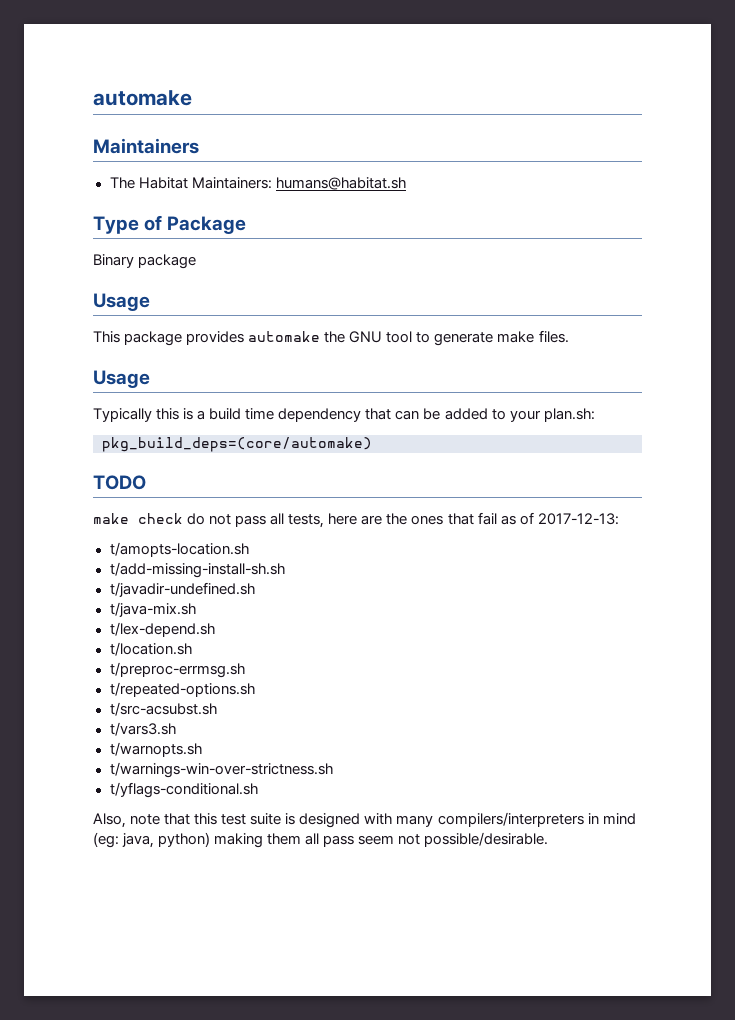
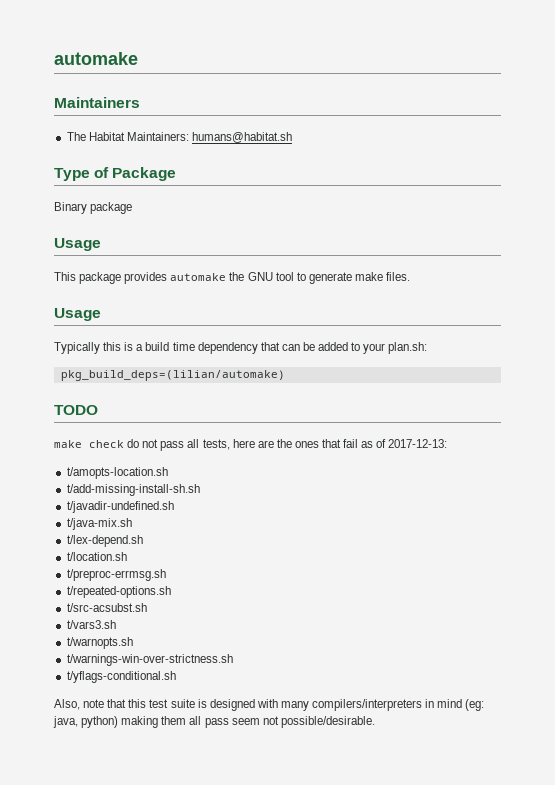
[102,437,372,452] pkg_build_deps=(core/automake) -> [60,370,285,381] pkg_build_deps=(lilian/automake)

